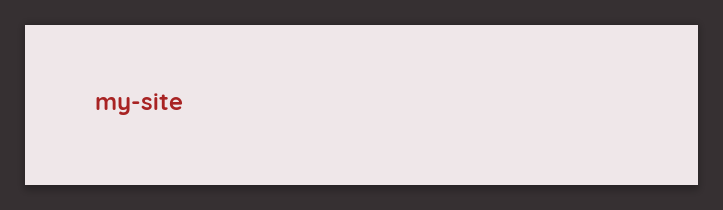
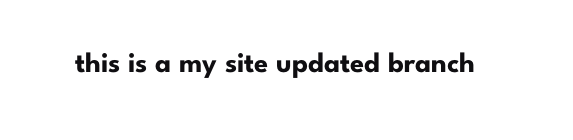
[95,93,183,115] my-site -> [75,52,475,78] this is a my site updated branch

